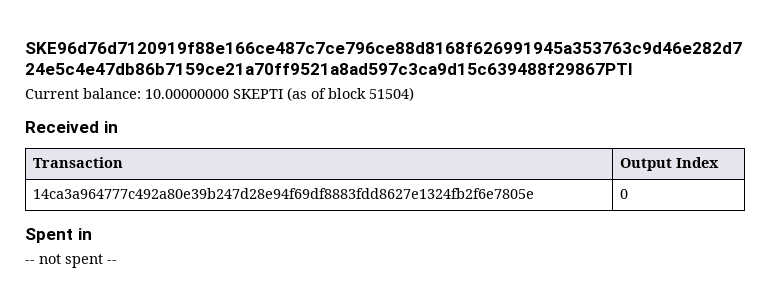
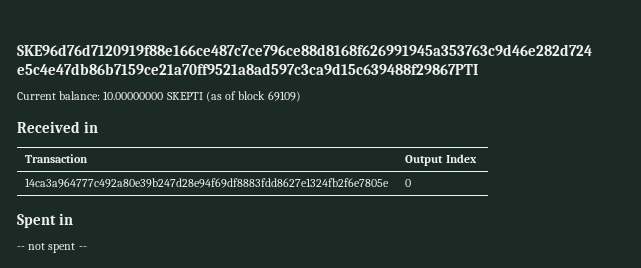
[369,87,414,101] 51504) -> [267,91,301,102] 69109)

